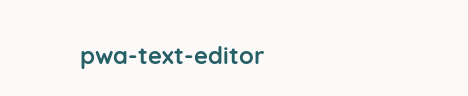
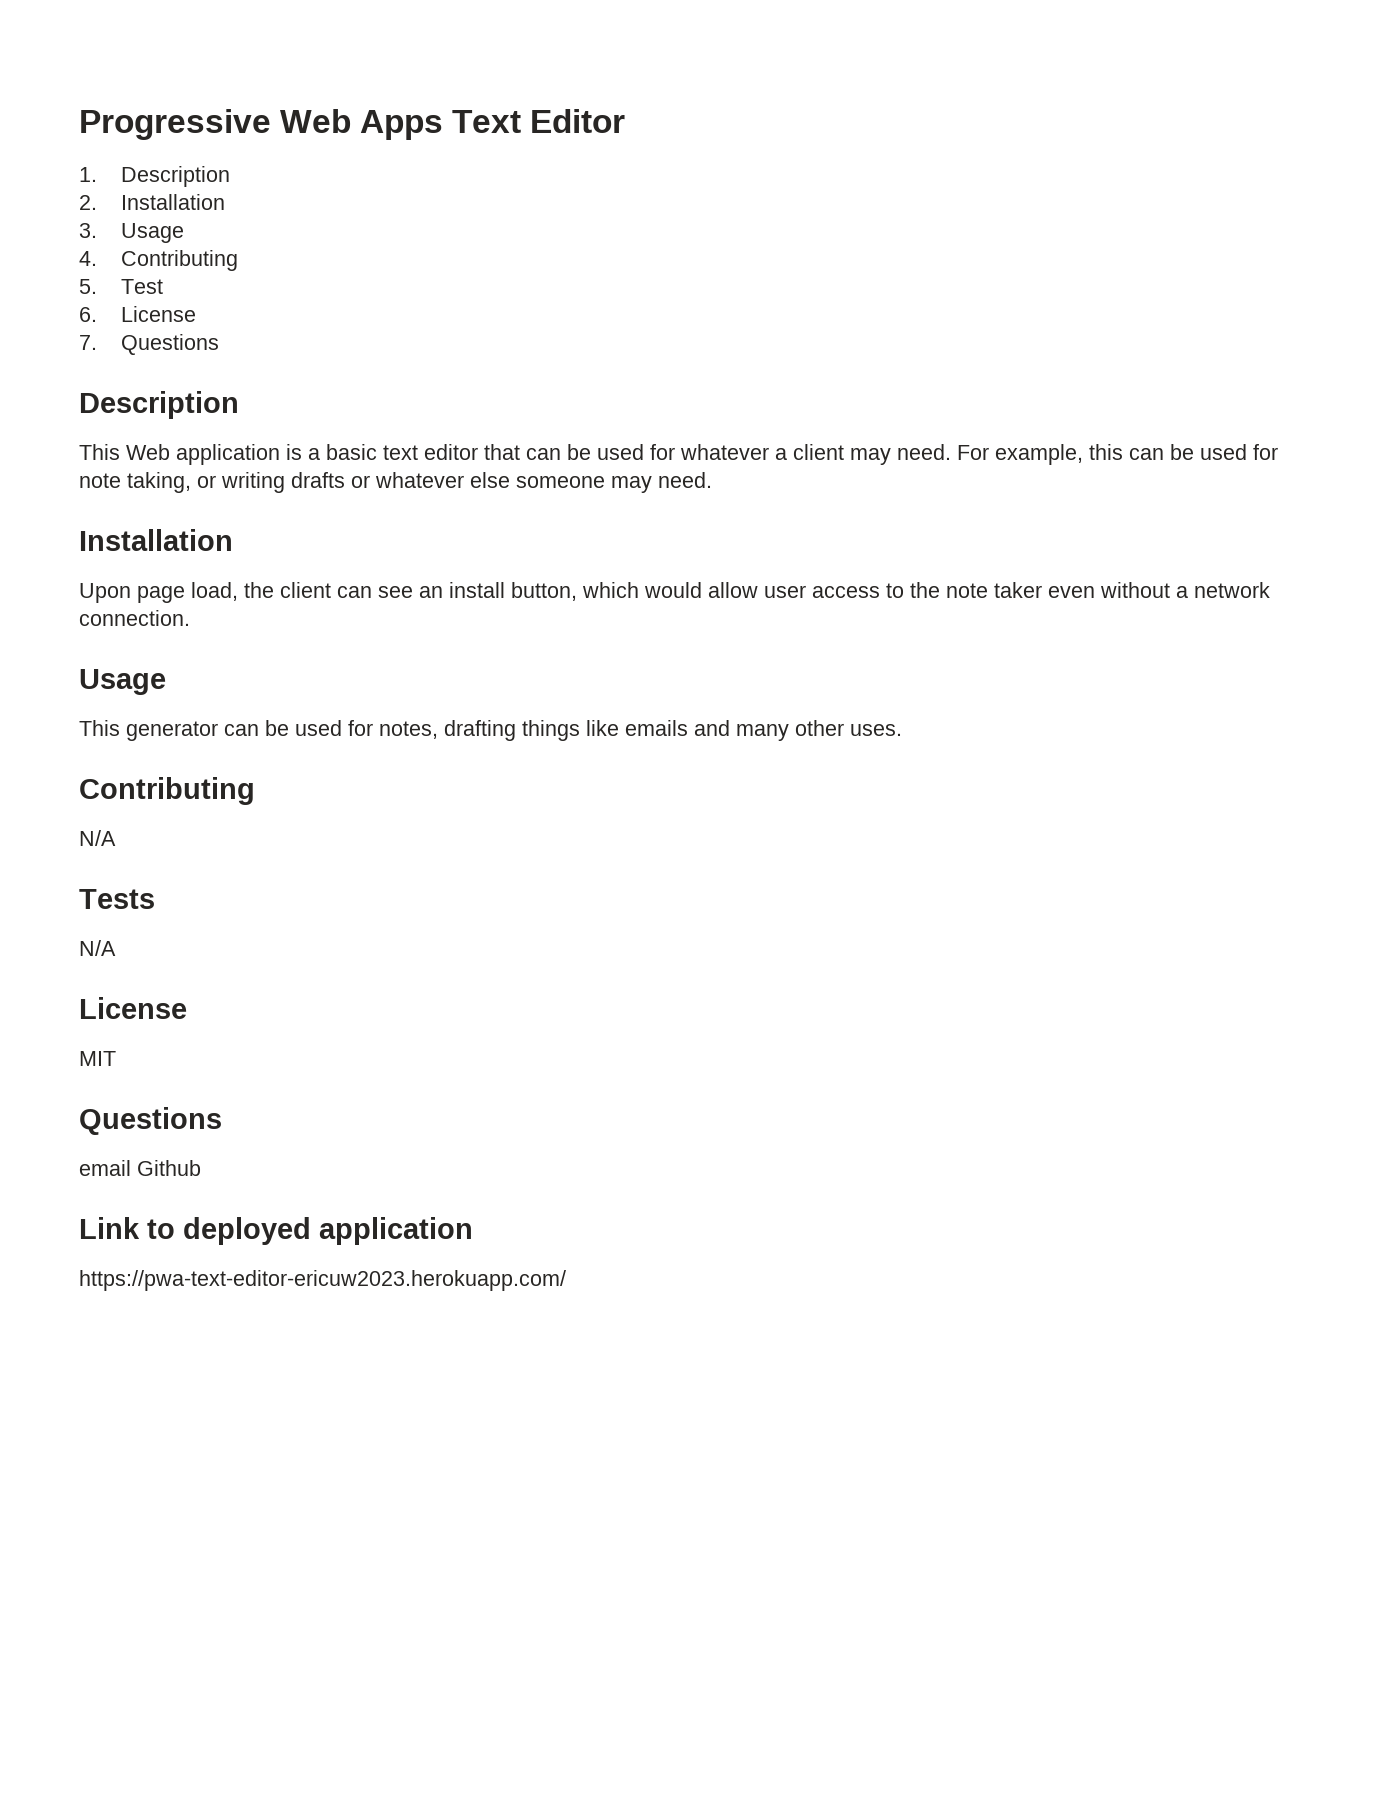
[80,46,264,69] pwa-text-editor -> [79,109,626,140] [79,166,231,187] [79,194,226,210] [79,223,185,243] [79,250,239,271] [79,279,164,294] [79,306,197,322] [79,334,220,355] [79,391,239,419] [79,444,1278,465] [79,472,712,493] [79,529,233,551] [79,582,1270,603] [79,610,190,626] [79,669,166,695] [79,720,902,741] [79,777,255,805] [79,830,116,846] [79,889,155,909] [79,940,116,956] [79,997,187,1019] [79,1051,116,1066] [79,1107,222,1135] [79,1160,201,1176] [79,1217,473,1245] [79,1270,566,1291] Progressive Web Apps Text Editor // 1. Description // 2. Installation // 3. Usage // 4. Contributing // 5. Test // 6. License // 7. Questions // Description // This Web application is a basic text editor that can be used for whatever a client may need. For example, this can be used for note taking, or writing drafts or whatever else someone may need. // Installation // Upon page load, the client can see an install button, which would allow user access to the note taker even without a network connection. // Usage // This generator can be used for notes, drafting things like emails and many other uses. // Contributing // N/A // Tests // N/A // License // MIT // Questions // email Github // Link to deployed application // https://pwa-text-editor-ericuw2023.herokuapp.com/

